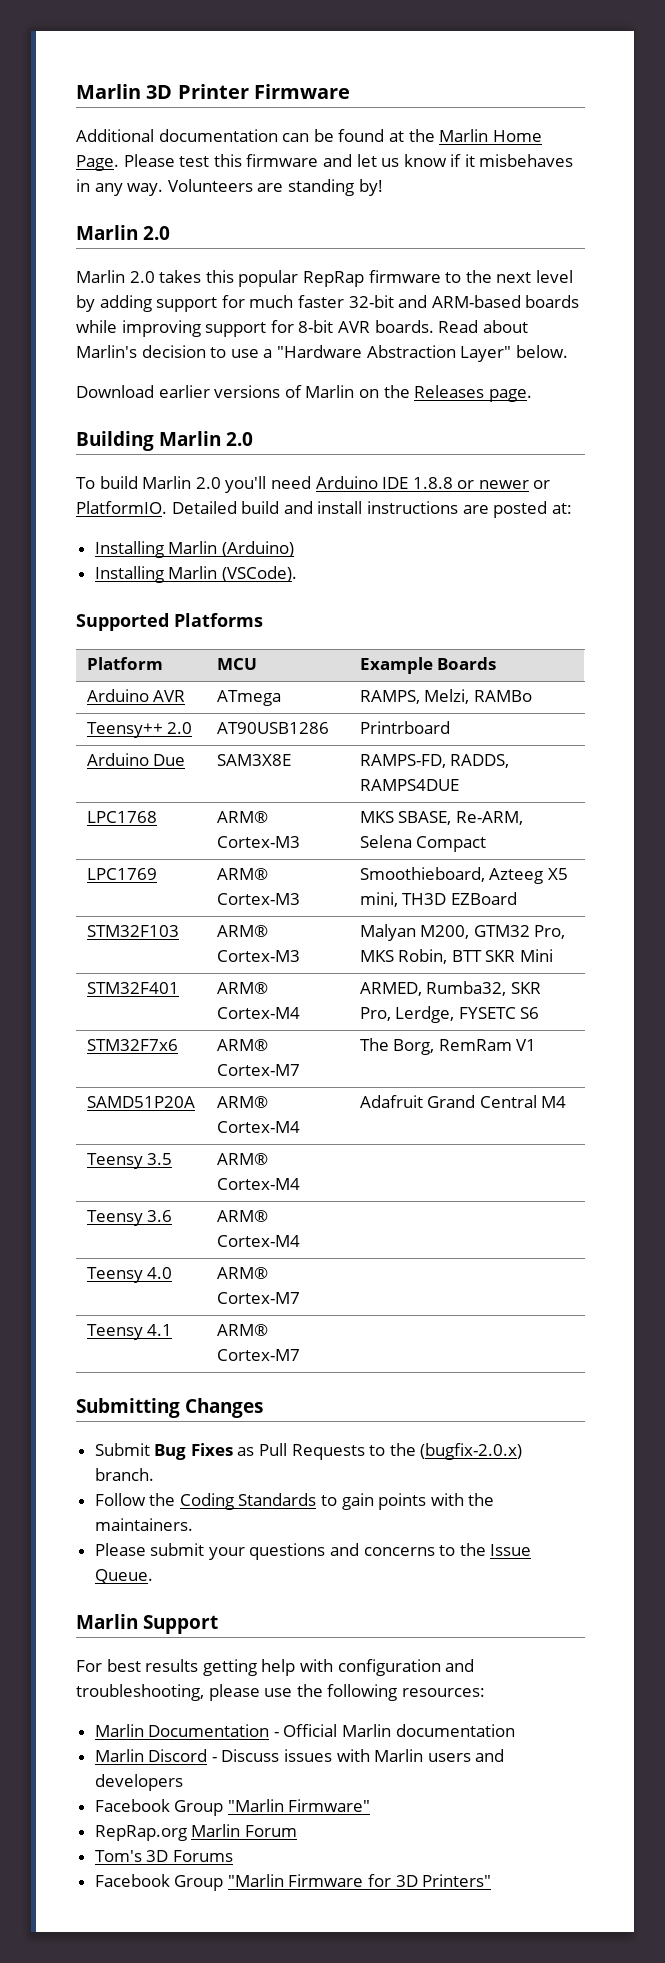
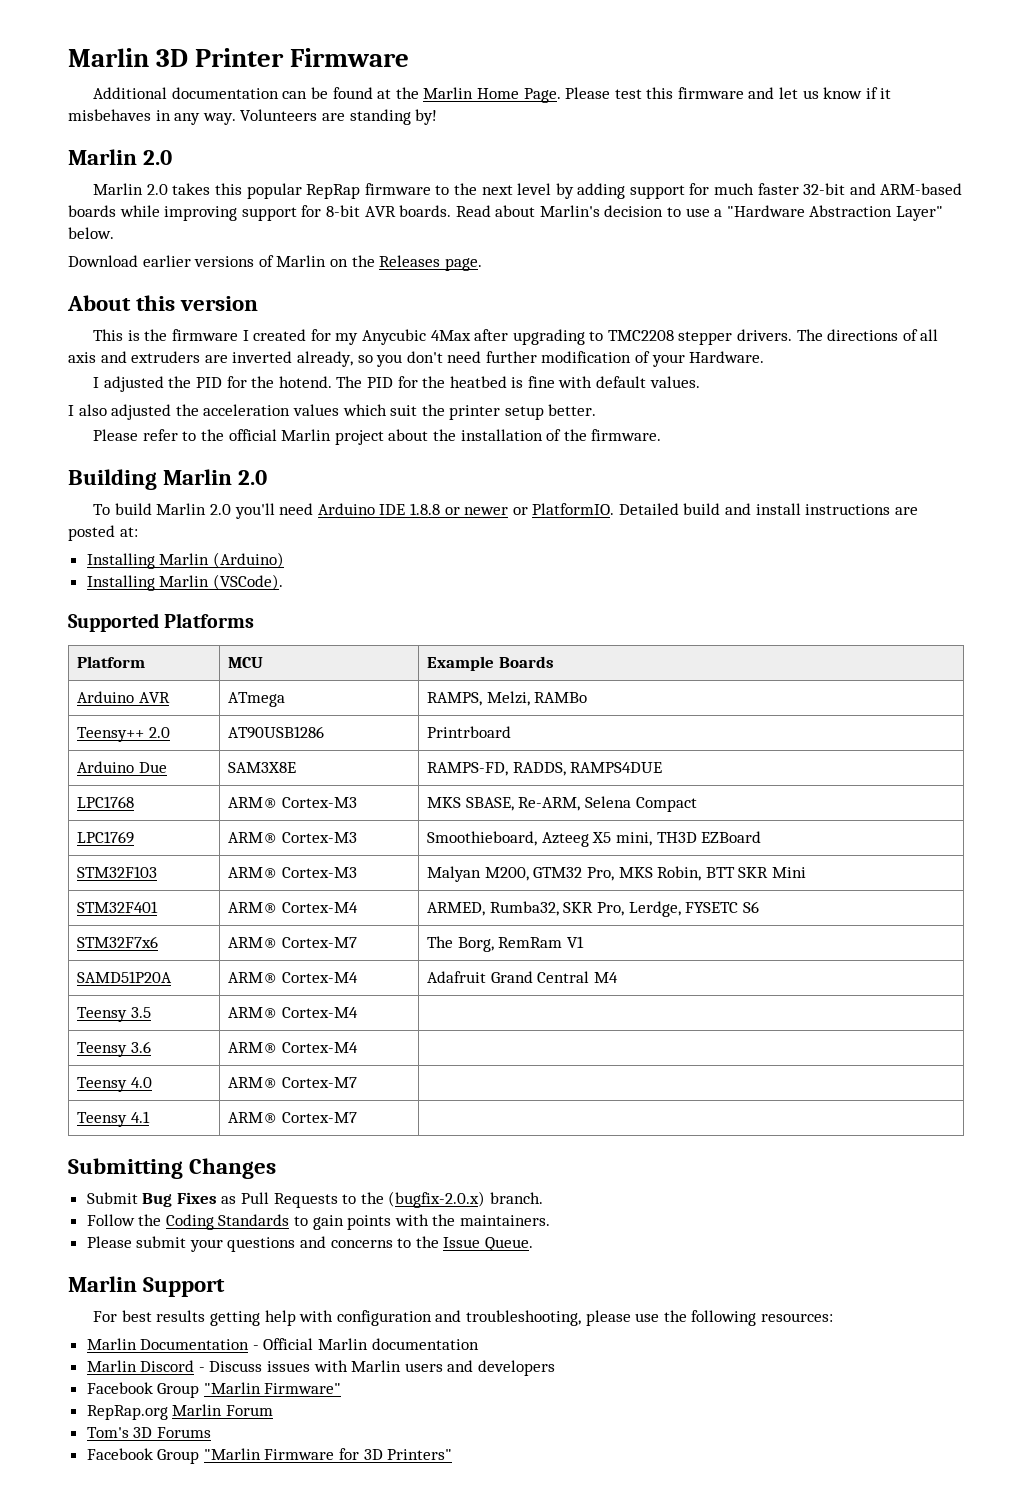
(532, 395) none -> [67,295,259,311] [93,329,939,345] [68,351,765,367] [93,376,700,392] [68,404,597,420] [93,429,662,445] // About this version // This is the firmware I created for my Anycubic 4Max after upgrading to TMC2208 stepper drivers. The directions of all axis and extruders are inverted already, so you don't need further modification of your Hardware. // I adjusted the PID for the hotend. The PID for the heatbed is fine with default values. // I also adjusted the acceleration values which suit the printer setup better. // Please refer to the official Marlin project about the installation of the firmware.

